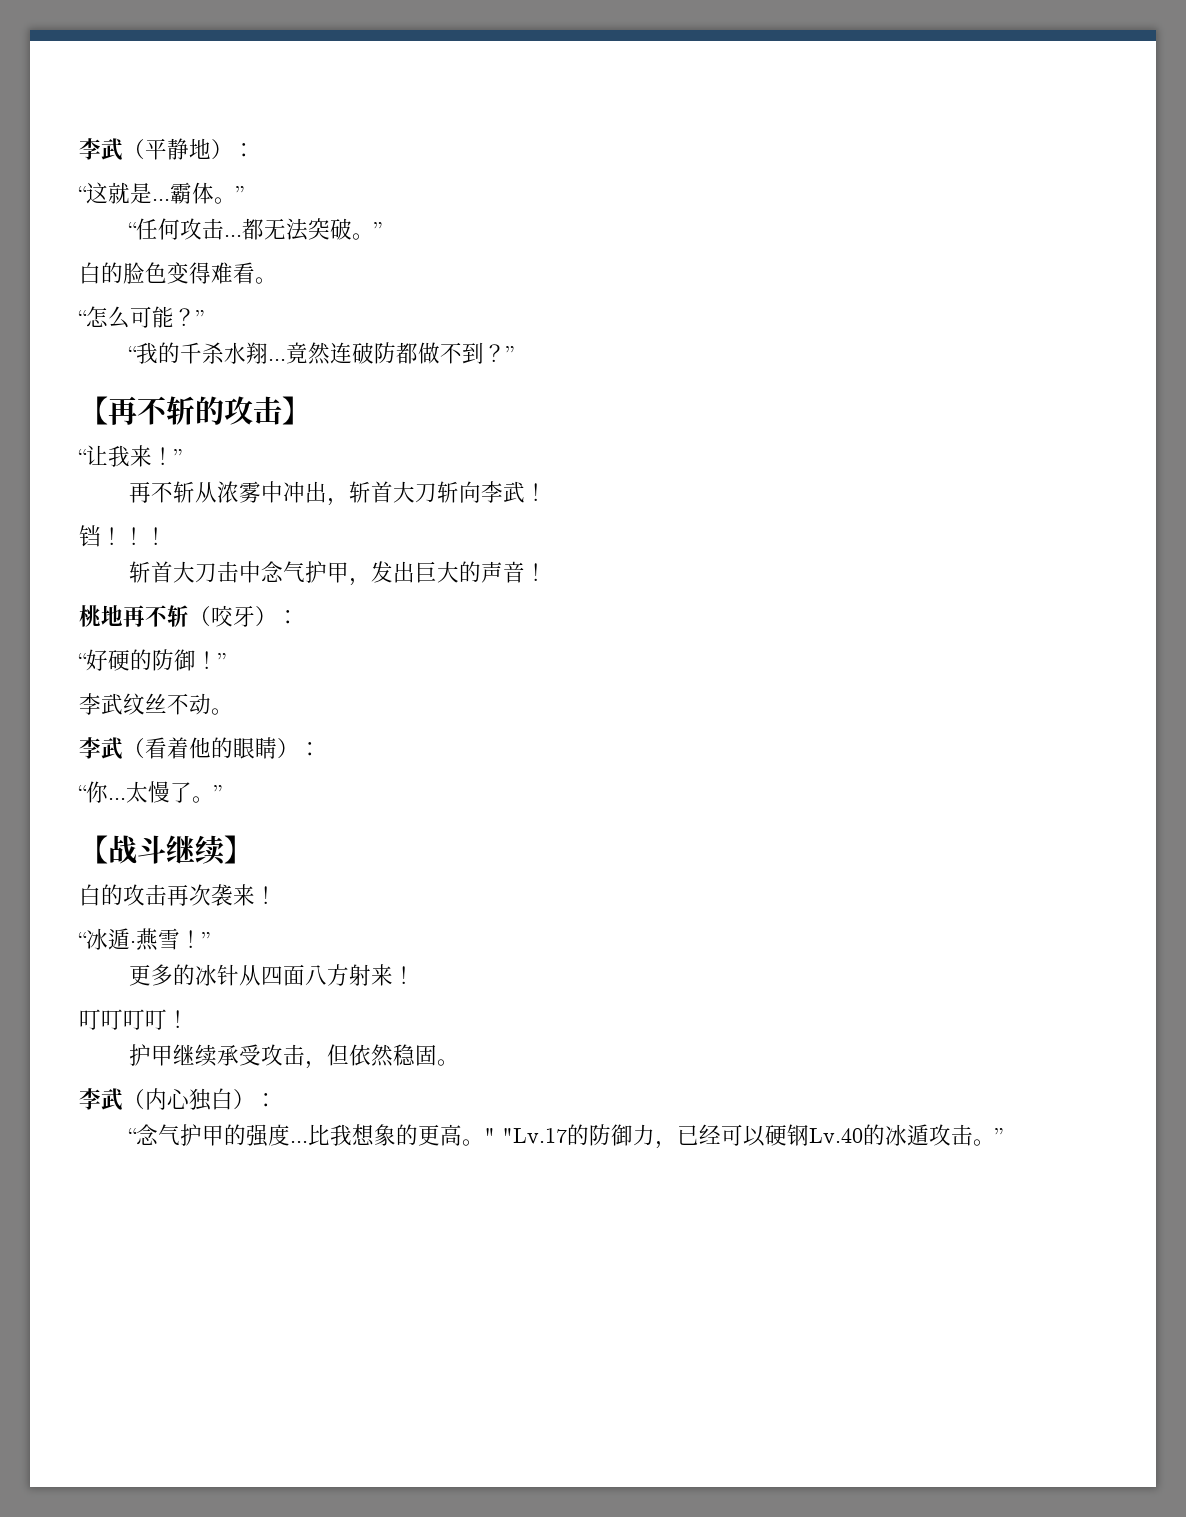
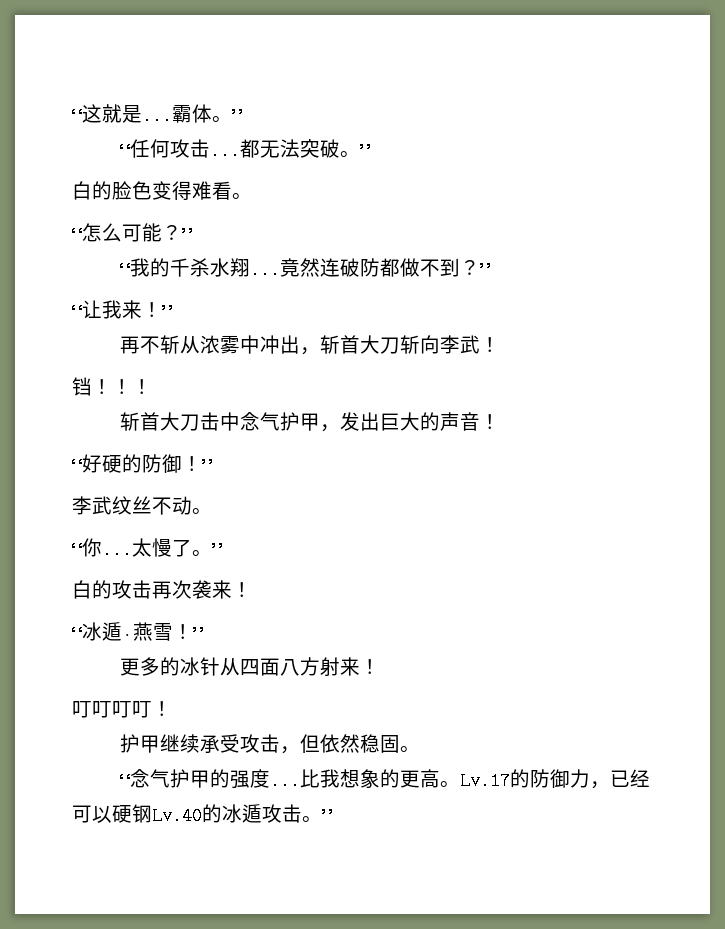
[79,138,255,161] 李武（平静地）： // -> (72, 115) none
[79,396,311,425] // 【再不斩的攻击】 -> (491, 269) none
[79,605,299,627] // 桃地再不斩（咬牙）： -> (501, 421) none
[79,737,321,760] // 李武（看着他的眼睛）： -> (212, 511) none
[79,835,253,865] // 【战斗继续】 -> (222, 549) none
[79,1088,277,1111] // 李武（内心独白）： -> (421, 749) none
[483,1128,567,1145] " "Lv.17 -> [460,772,511,790] Lv.17

